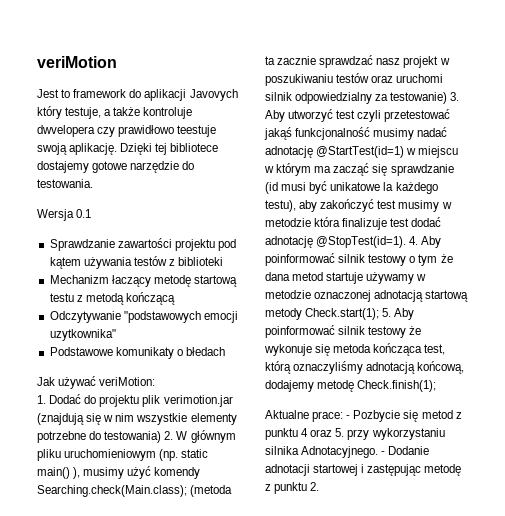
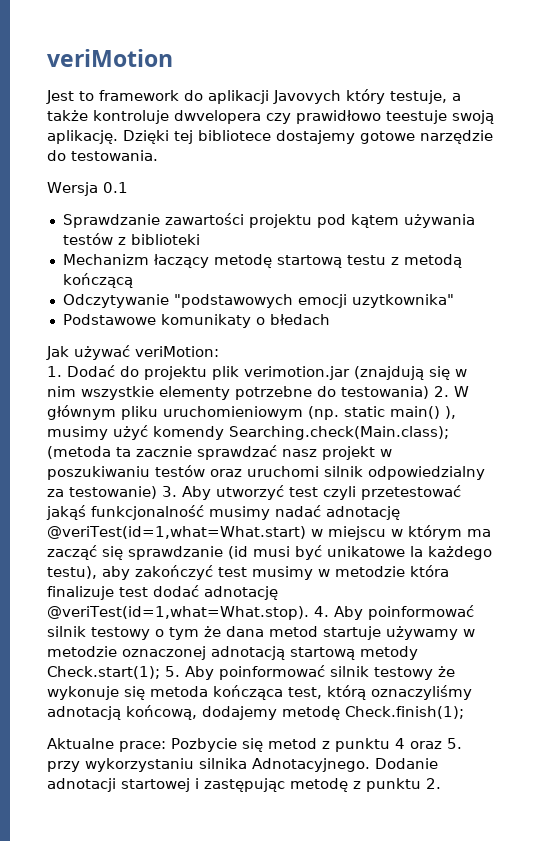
[316,146,405,158] @StartTest(id=1) -> [47,526,306,539] @veriTest(id=1,what=What.start)
[316,236,407,248] @StopTest(id=1). -> [47,606,309,620] @veriTest(id=1,what=What.stop).
[346,415,351,419] - -> (166, 746) none
[381,451,386,455] - -> (370, 765) none

